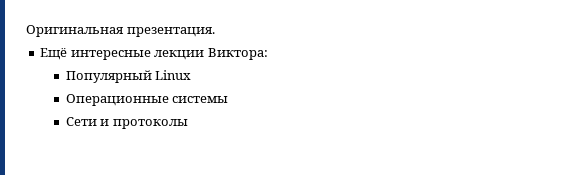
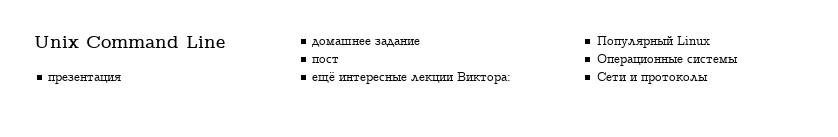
[26,25,215,37] [40,48,68,60] Оригинальная презентация. // Ещё -> [34,36,225,48] [48,74,122,84] [312,38,421,47] [312,57,340,63] [312,72,336,83] Unix Command Line // презентация // домашнее задание // пост // ещё

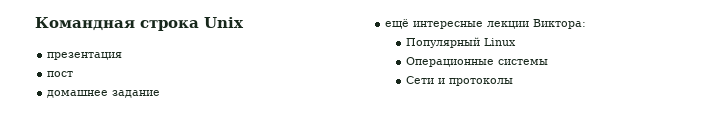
(34, 42) none -> [35,17,199,31] Командная строка
[86,36,225,48] Command Line -> (244, 22) none
(122, 79) none -> [47,71,74,77] // пост
[312,57,340,63] // пост -> (161, 94) none

